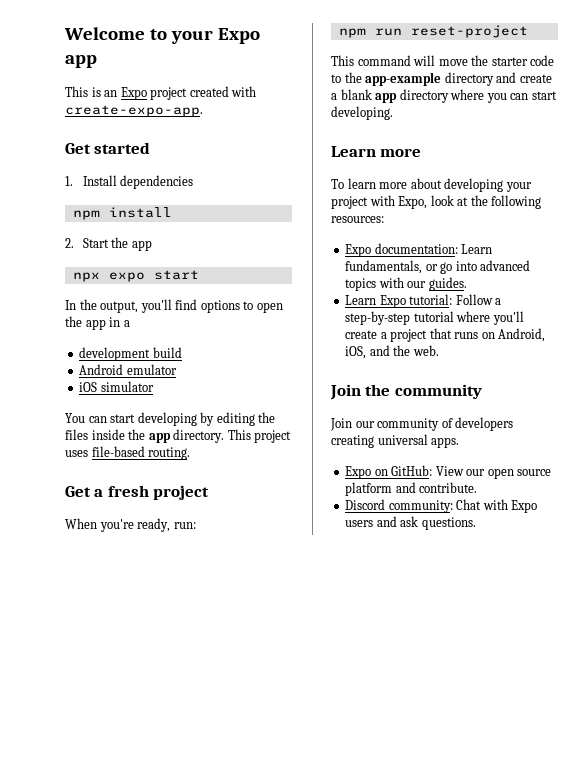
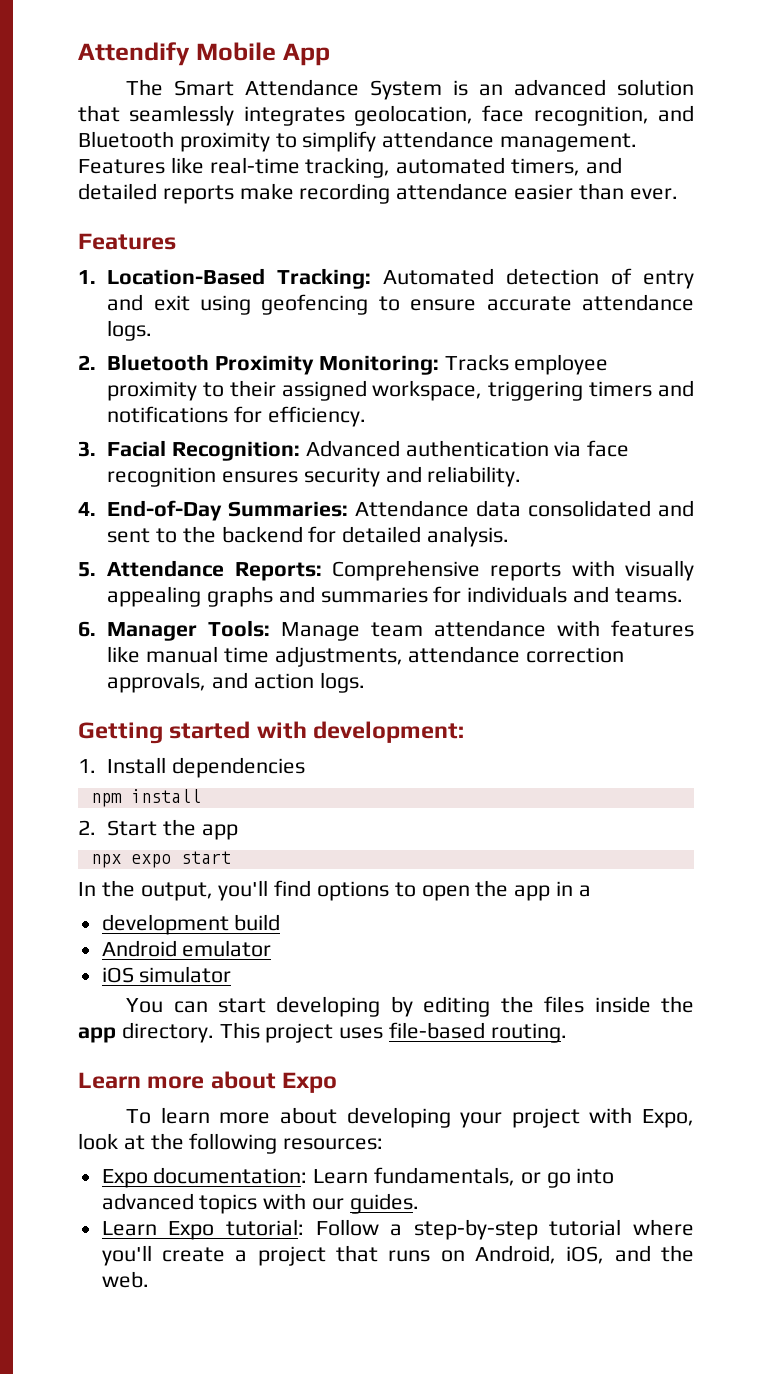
[64,27,260,44] [65,55,97,68] [65,86,257,100] [65,105,203,117] [65,143,91,154] Welcome to your Expo app // This is an Expo project created with create-expo-app. // Get -> [78,42,330,66] [126,79,694,100] [78,105,694,126] [78,131,638,152] [78,157,622,178] [78,183,678,204] [78,233,176,250] [78,268,694,289] [107,294,694,315] [107,320,153,341] [78,354,609,375] [107,380,695,401] [107,406,366,427] [78,440,630,461] [107,466,522,487] [78,500,694,521] [107,526,509,547] [78,560,694,581] [107,586,683,607] [78,620,694,641] [107,646,625,667] [107,672,365,693] [78,722,163,744] Attendify Mobile App // The Smart Attendance System is an advanced solution that seamlessly integrates geolocation, face recognition, and Bluetooth proximity to simplify attendance management. Features like real-time tracking, automated timers, and detailed reports make recording attendance easier than ever. // Features // 1. Location-Based Tracking: Automated detection of entry and exit using geofencing to ensure accurate attendance logs. // 2. Bluetooth Proximity Monitoring: Tracks employee proximity to their assigned workspace, triggering timers and notifications for efficiency. // 3. Facial Recognition: Advanced authentication via face recognition ensures security and reliability. // 4. End-of-Day Summaries: Attendance data consolidated and sent to the backend for detailed analysis. // 5. Attendance Reports: Comprehensive reports with visually appealing graphs and summaries for individuals and teams. // 6. Manager Tools: Manage team attendance with features like manual time adjustments, attendance correction approvals, and action logs. // Getting
(151, 148) none -> [256,721,465,743] with development:
[65,485,210,500] [65,518,196,532] [338,25,528,38] [331,55,555,66] [331,72,552,86] [331,89,557,103] [331,106,393,120] // Get a fresh project // When you're ready, run: // npm run reset-project // This command will move the starter code to the app-example directory and create a blank app directory where you can start developing. -> (567, 1033) none
(422, 152) none -> [210,1071,338,1093] about Expo
[330,384,482,400] [330,417,514,431] [331,434,460,448] [345,465,552,479] [345,482,478,496] [345,499,538,513] [345,516,476,530] // Join the community // Join our community of developers creating universal apps. // Expo on GitHub: View our open source platform and contribute. // Discord community: Chat with Expo users and ask questions. -> (149, 1279) none

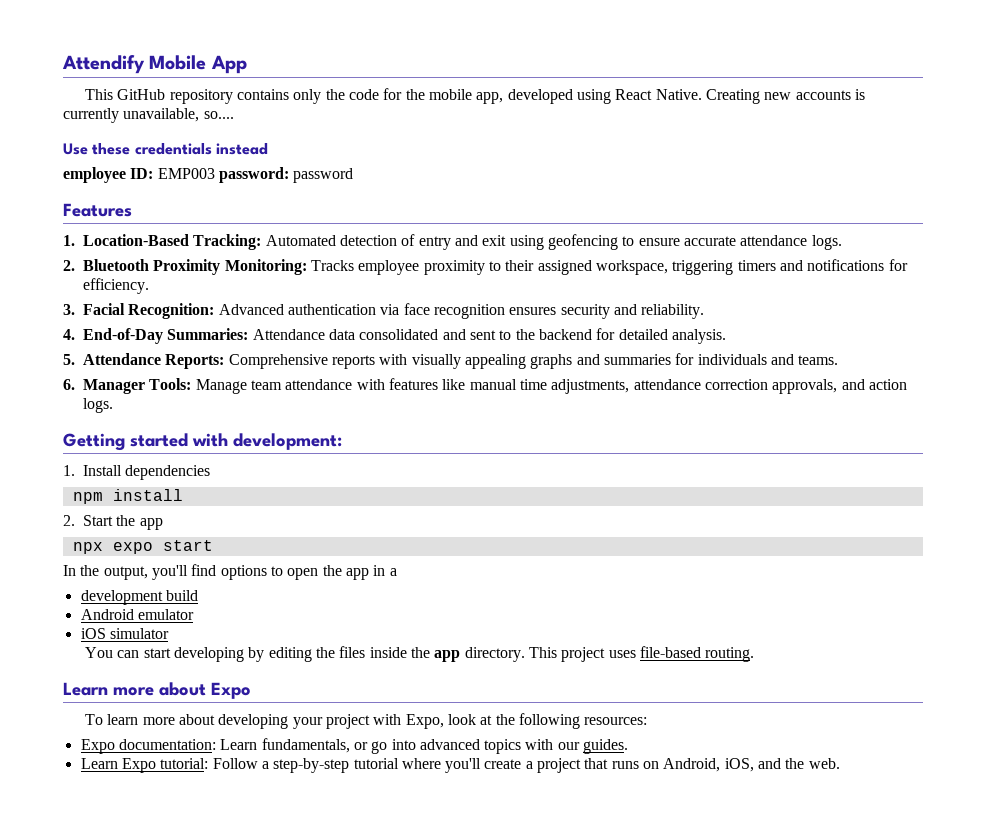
[126,79,694,100] [78,105,694,126] [78,131,638,152] [78,157,622,178] [78,183,678,204] The Smart Attendance System is an advanced solution that seamlessly integrates geolocation, face recognition, and Bluetooth proximity to simplify attendance management. Features like real-time tracking, automated timers, and detailed reports make recording attendance easier than ever. -> [85,88,865,104] [63,108,234,123] [63,143,268,155] [63,167,354,183] This GitHub repository contains only the code for the mobile app, developed using React Native. Creating new accounts is currently unavailable, so.... // Use these credentials instead // employee ID: EMP003 password: password

